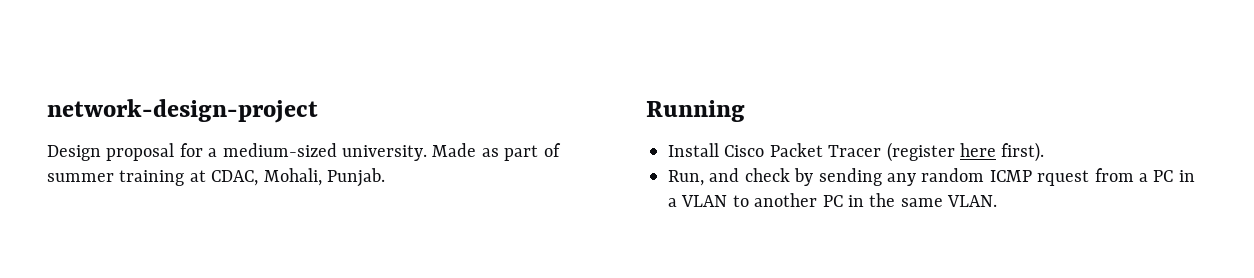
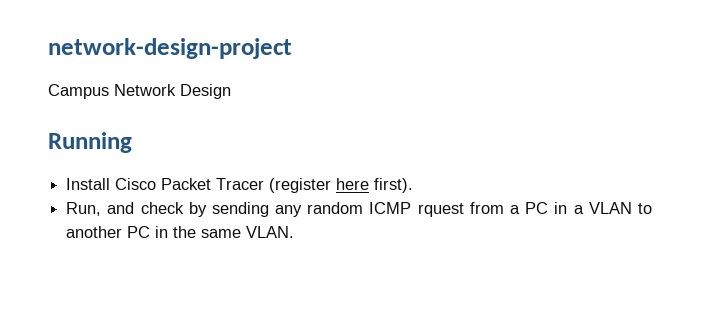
(318, 111) none -> [48,84,176,99] Campus Network
[106,143,561,161] [47,168,385,187] proposal for a medium-sized university. Made as part of summer training at CDAC, Mohali, Punjab. -> (231, 91) none

